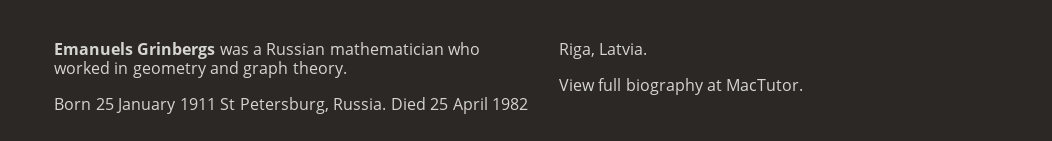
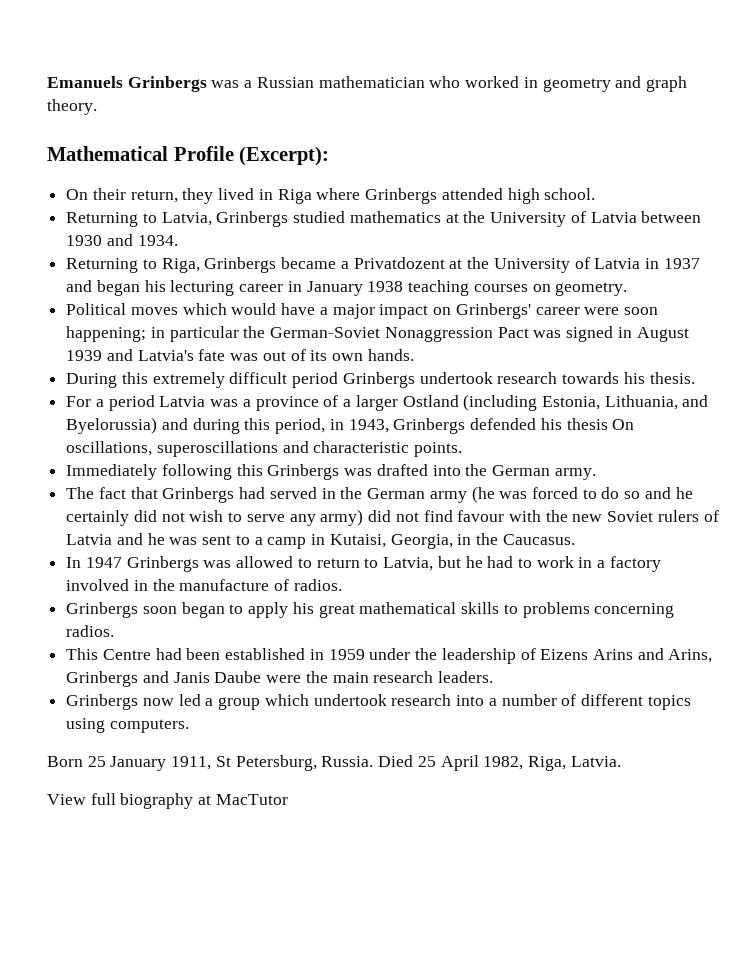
(347, 69) none -> [47,146,330,166] [66,188,596,204] [66,211,702,227] [66,234,178,246] [66,257,700,273] [66,280,628,296] [66,303,658,319] [66,326,689,342] [66,349,414,361] [66,372,695,388] [66,394,709,411] [66,417,635,434] [66,441,463,457] [66,464,596,480] [66,486,693,503] [66,509,719,526] [66,533,575,549] [66,556,661,572] [66,579,342,591] [66,602,675,618] [66,625,115,637] [66,648,713,664] [66,671,494,687] [66,694,691,710] [66,718,189,733] // Mathematical Profile (Excerpt): // On their return, they lived in Riga where Grinbergs attended high school. // Returning to Latvia, Grinbergs studied mathematics at the University of Latvia between 1930 and 1934. // Returning to Riga, Grinbergs became a Privatdozent at the University of Latvia in 1937 and began his lecturing career in January 1938 teaching courses on geometry. // Political moves which would have a major impact on Grinbergs' career were soon happening; in particular the German-Soviet Nonaggression Pact was signed in August 1939 and Latvia's fate was out of its own hands. // During this extremely difficult period Grinbergs undertook research towards his thesis. // For a period Latvia was a province of a larger Ostland (including Estonia, Lithuania, and Byelorussia) and during this period, in 1943, Grinbergs defended his thesis On oscillations, superoscillations and characteristic points. // Immediately following this Grinbergs was drafted into the German army. // The fact that Grinbergs had served in the German army (he was forced to do so and he certainly did not wish to serve any army) did not find favour with the new Soviet rulers of Latvia and he was sent to a camp in Kutaisi, Georgia, in the Caucasus. // In 1947 Grinbergs was allowed to return to Latvia, but he had to work in a factory involved in the manufacture of radios. // Grinbergs soon began to apply his great mathematical skills to problems concerning radios. // This Centre had been established in 1959 under the leadership of Eizens Arins and Arins, Grinbergs and Janis Daube were the main research leaders. // Grinbergs now led a group which undertook research into a number of different topics using computers.
[179,98,216,110] 1911 -> [171,756,212,770] 1911,
[492,98,528,110] 1982 -> [483,756,524,770] 1982,
[726,79,804,91] MacTutor. -> [215,794,288,805] MacTutor

